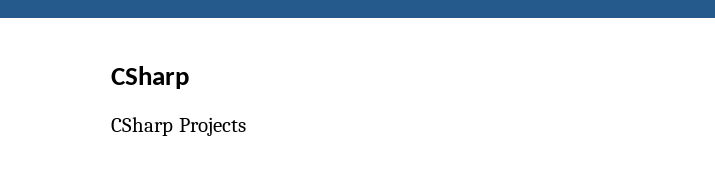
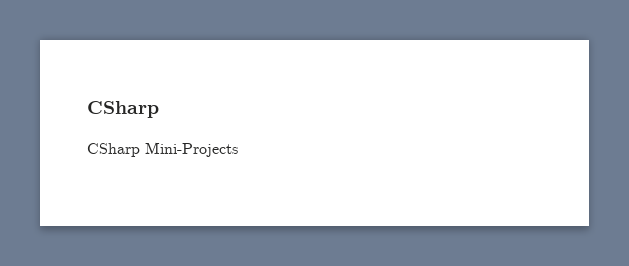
[178,117,246,136] Projects -> [145,142,238,157] Mini-Projects

